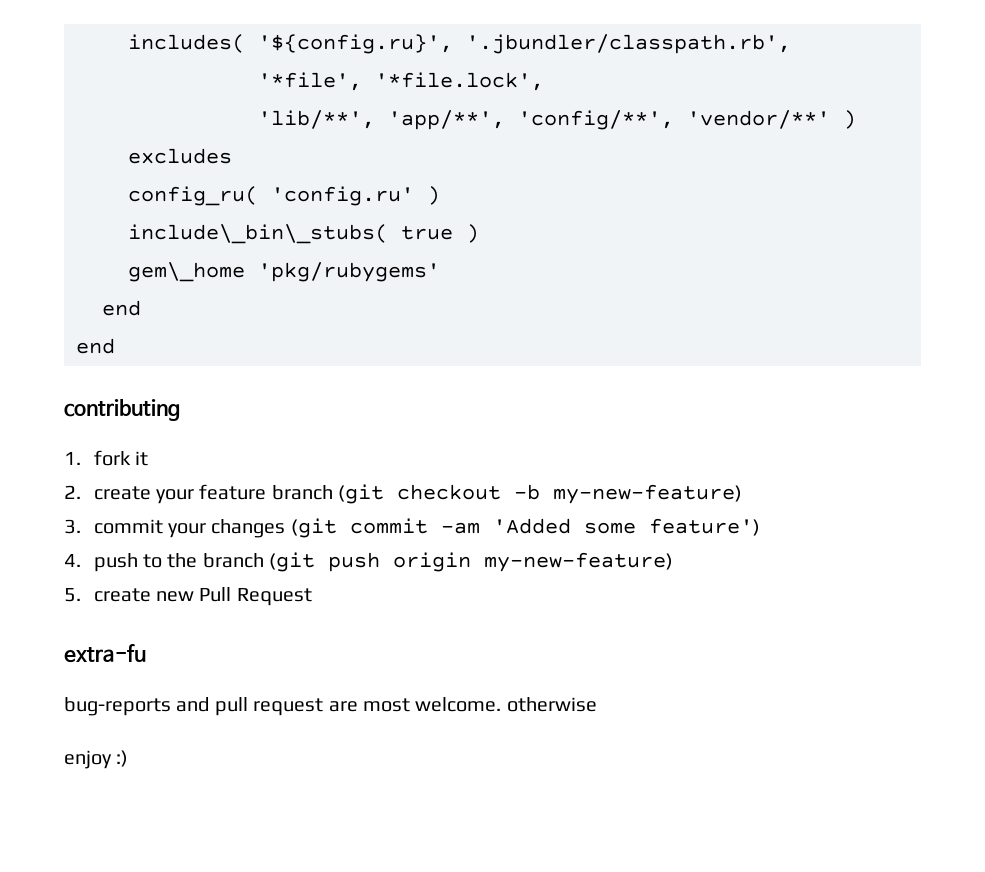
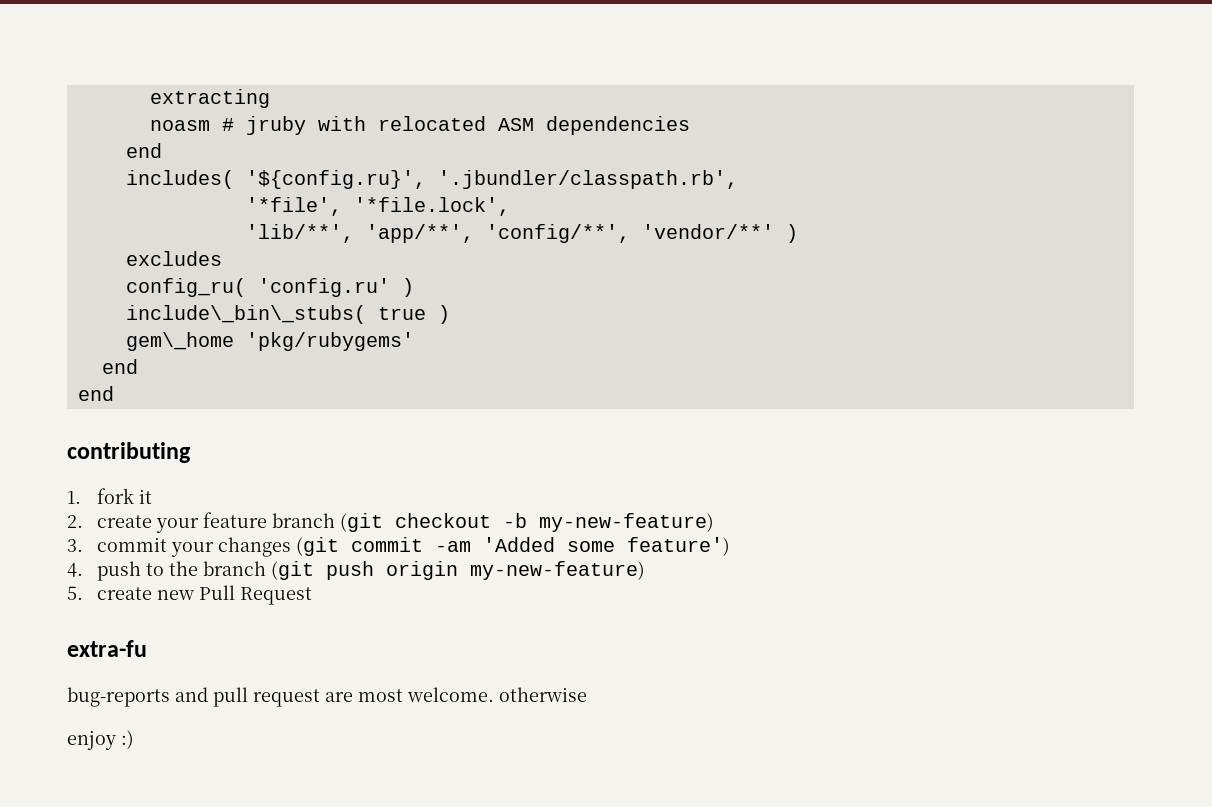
(128, 43) none -> [149,89,270,108] [149,116,690,135] [125,143,162,158] extracting // noasm # jruby with relocated ASM dependencies // end //

